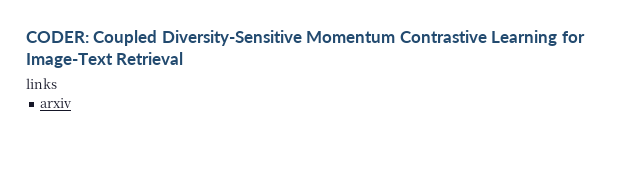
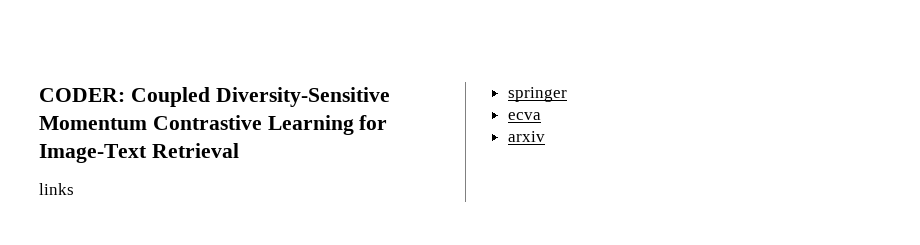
(57, 83) none -> [507,87,567,102] [507,112,541,120] // springer // ecva

